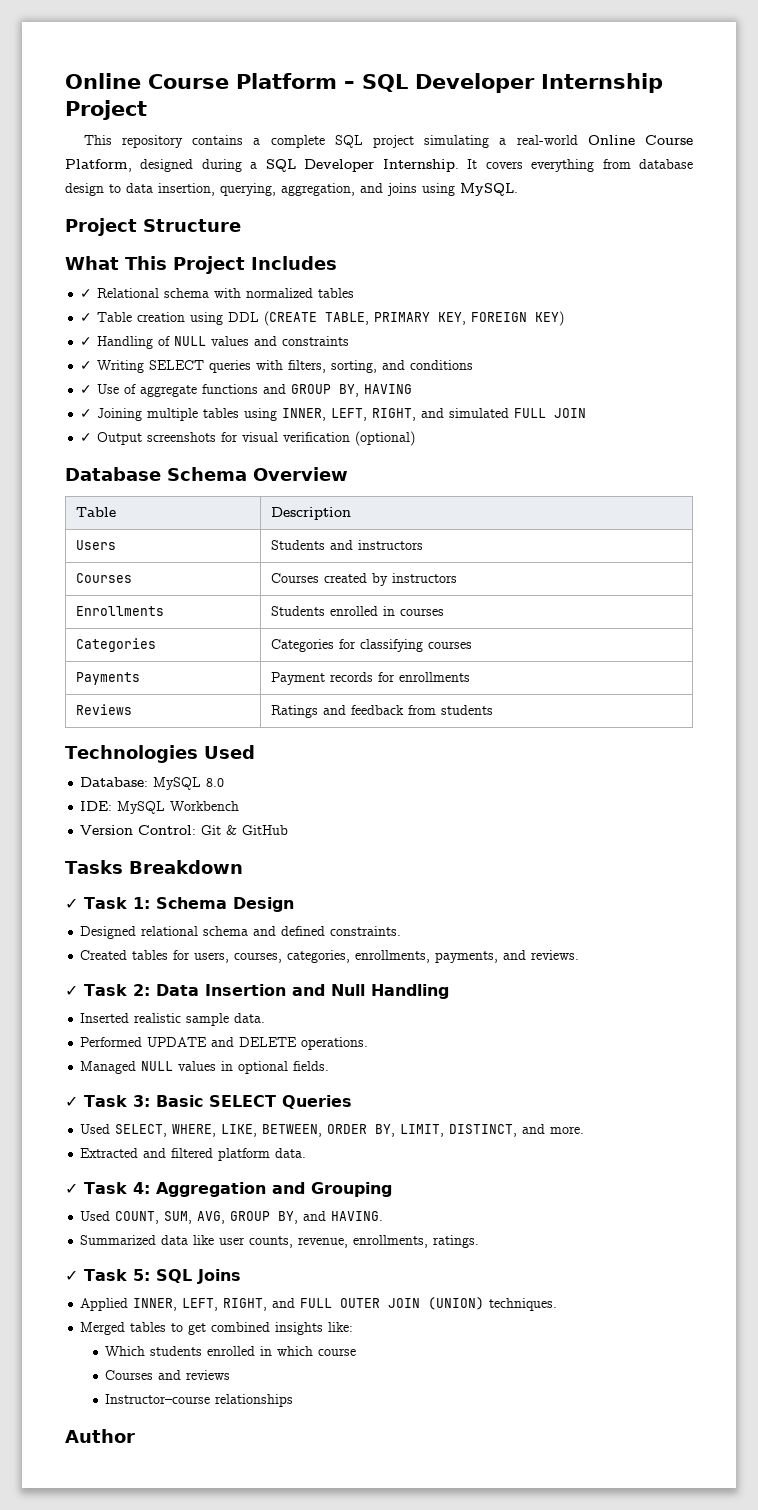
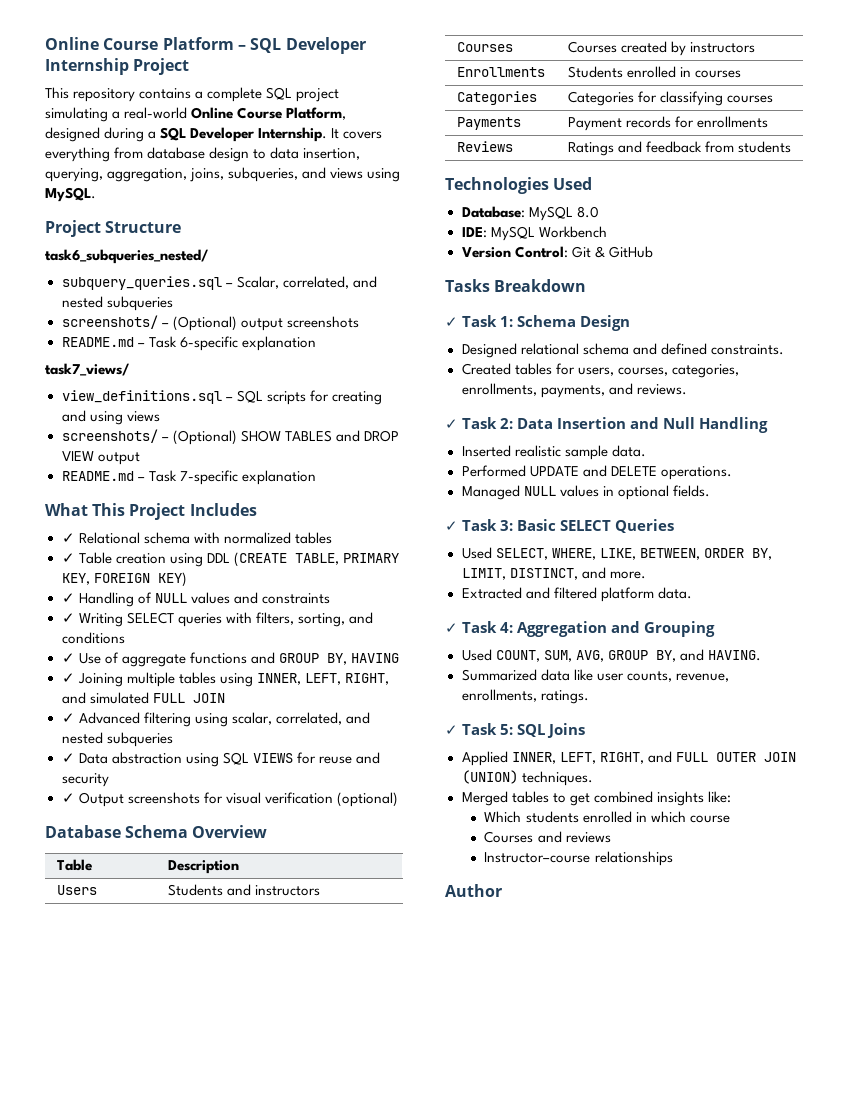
[360,183,417,196] and joins -> [190,167,364,182] joins, subqueries, and views
(241, 225) none -> [45,249,208,264] [61,276,377,290] [61,296,173,311] [61,315,359,331] [61,336,316,351] [45,363,129,376] [61,390,382,405] [61,410,160,425] [61,429,399,445] [61,451,140,465] [61,470,316,485] // task6_subqueries_nested/ // subquery_queries.sql – Scalar, correlated, and nested subqueries // screenshots/ – (Optional) output screenshots // README.md – Task 6-specific explanation // task7_views/ // view_definitions.sql – SQL scripts for creating and using views // screenshots/ – (Optional) SHOW TABLES and DROP VIEW output // README.md – Task 7-specific explanation
(587, 413) none -> [61,712,370,727] [61,732,173,747] [61,752,380,767] [61,773,109,787] // ✓ Advanced filtering using scalar, correlated, and nested subqueries // ✓ Data abstraction using SQL VIEWS for reuse and security

